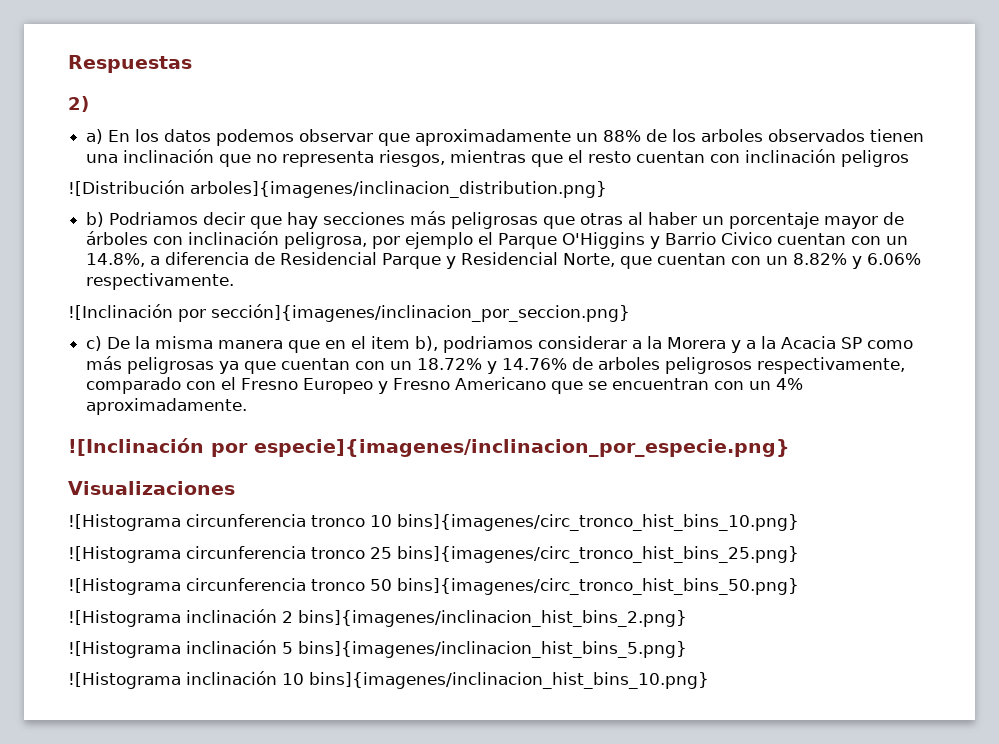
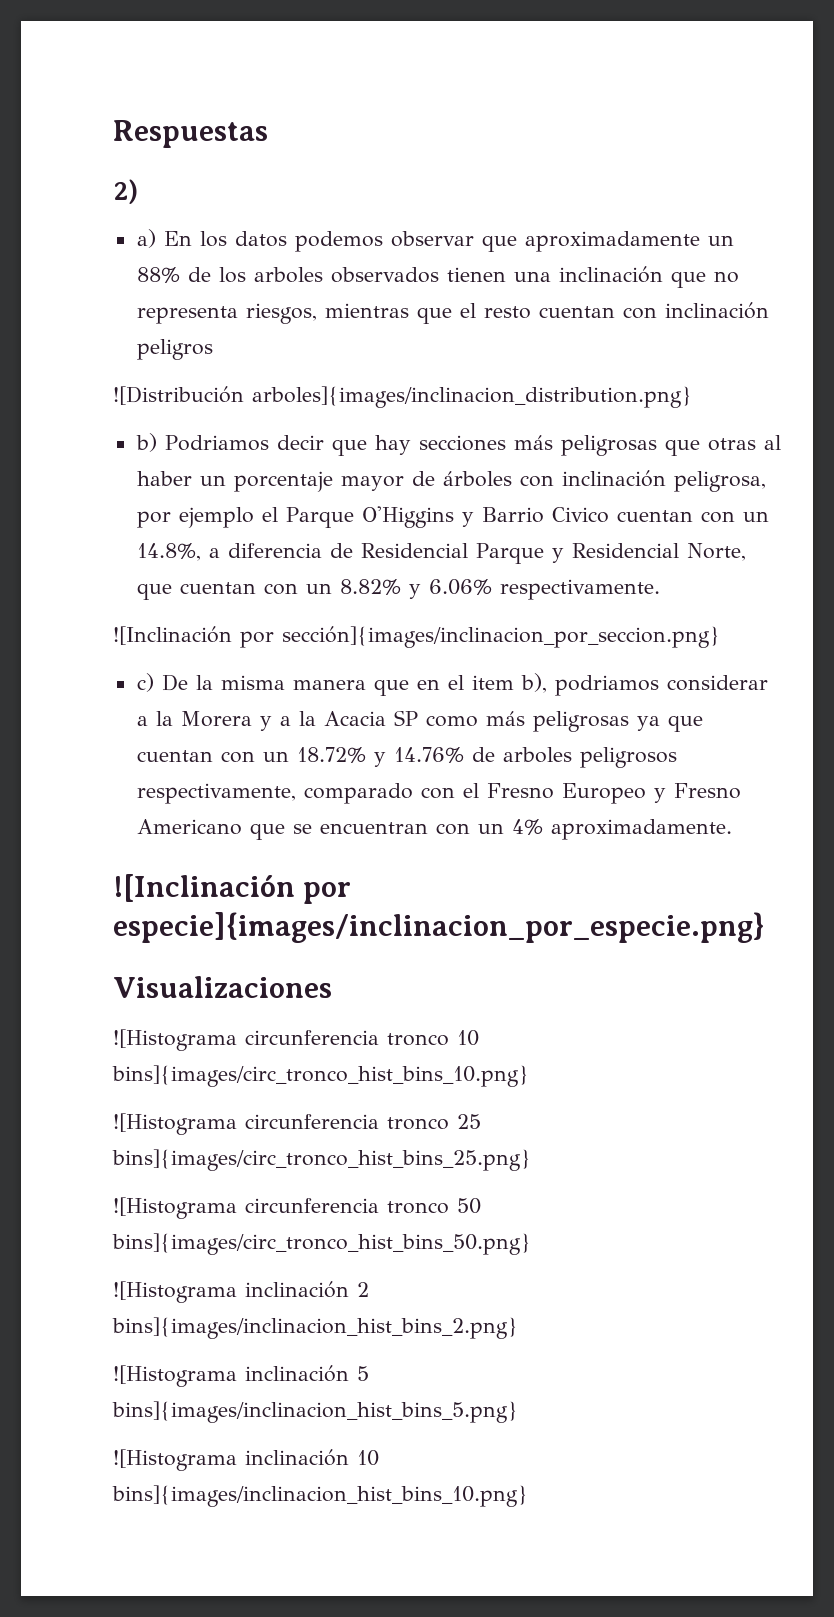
[190,181,607,198] arboles]{imagenes/inclinacion_distribution.png} -> [252,386,692,408] arboles]{images/inclinacion_distribution.png}
[211,304,630,322] sección]{imagenes/inclinacion_por_seccion.png} -> [282,626,720,648] sección]{images/inclinacion_por_seccion.png}
[254,439,790,457] especie]{imagenes/inclinacion_por_especie.png} -> [113,912,764,943] especie]{images/inclinacion_por_especie.png}
[397,514,799,531] bins]{imagenes/circ_tronco_hist_bins_10.png} -> [112,1065,529,1087] bins]{images/circ_tronco_hist_bins_10.png}
[397,546,799,563] bins]{imagenes/circ_tronco_hist_bins_25.png} -> [112,1149,531,1171] bins]{images/circ_tronco_hist_bins_25.png}
[397,578,799,595] bins]{imagenes/circ_tronco_hist_bins_50.png} -> [112,1233,531,1255] bins]{images/circ_tronco_hist_bins_50.png}
[298,610,687,627] bins]{imagenes/inclinacion_hist_bins_2.png} -> [112,1317,518,1339] bins]{images/inclinacion_hist_bins_2.png}
[298,641,687,658] bins]{imagenes/inclinacion_hist_bins_5.png} -> [112,1401,518,1423] bins]{images/inclinacion_hist_bins_5.png}
[309,672,709,689] bins]{imagenes/inclinacion_hist_bins_10.png} -> [112,1485,528,1507] bins]{images/inclinacion_hist_bins_10.png}

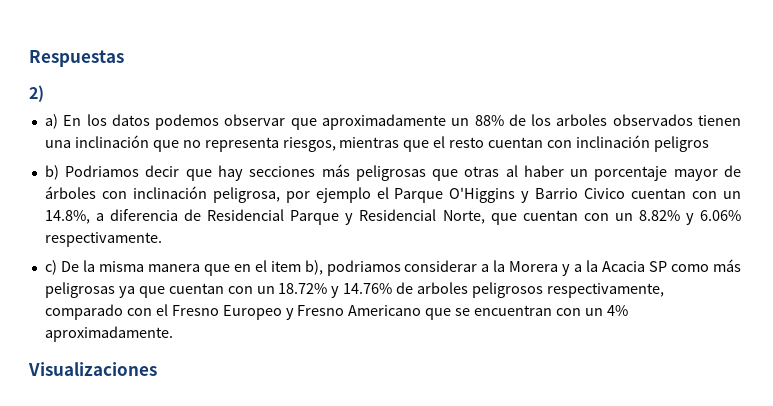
[113,386,692,408] // ![Distribución arboles]{images/inclinacion_distribution.png} -> (709, 144) none
[113,626,720,648] // ![Inclinación por sección]{images/inclinacion_por_seccion.png} -> (162, 239) none
[113,874,352,904] [113,912,764,943] [113,976,332,998] [113,1029,479,1051] [112,1065,529,1087] [113,1113,481,1135] [112,1149,531,1171] [113,1197,481,1219] [112,1233,531,1255] [113,1281,369,1303] [112,1317,518,1339] [113,1365,369,1387] [112,1401,518,1423] [113,1449,379,1471] [112,1485,528,1507] ![Inclinación por especie]{images/inclinacion_por_especie.png} // Visualizaciones // ![Histograma circunferencia tronco 10 bins]{images/circ_tronco_hist_bins_10.png} // ![Histograma circunferencia tronco 25 bins]{images/circ_tronco_hist_bins_25.png} // ![Histograma circunferencia tronco 50 bins]{images/circ_tronco_hist_bins_50.png} // ![Histograma inclinación 2 bins]{images/inclinacion_hist_bins_2.png} // ![Histograma inclinación 5 bins]{images/inclinacion_hist_bins_5.png} // ![Histograma inclinación 10 bins]{images/inclinacion_hist_bins_10.png} -> [28,362,157,376] Visualizaciones

